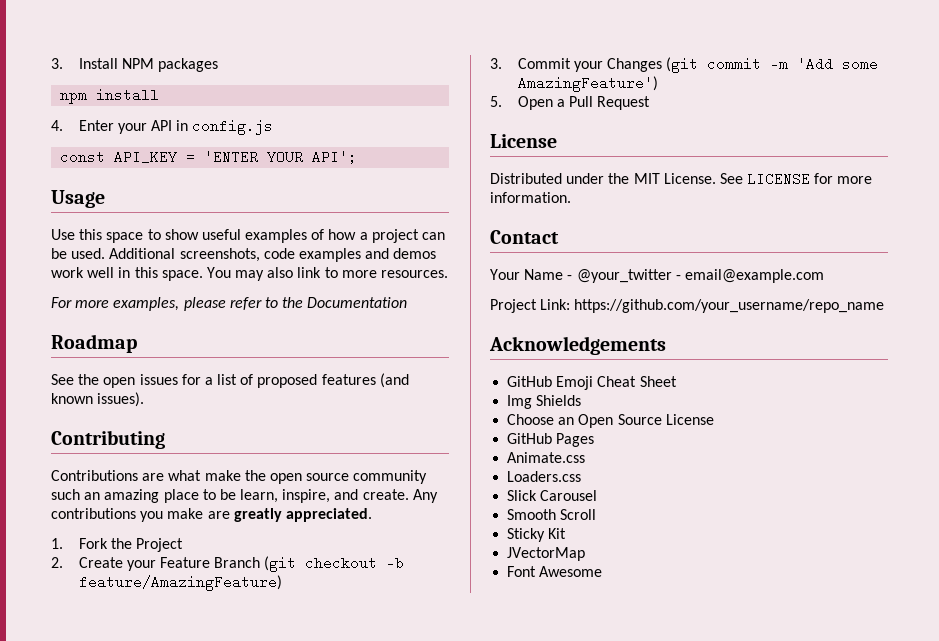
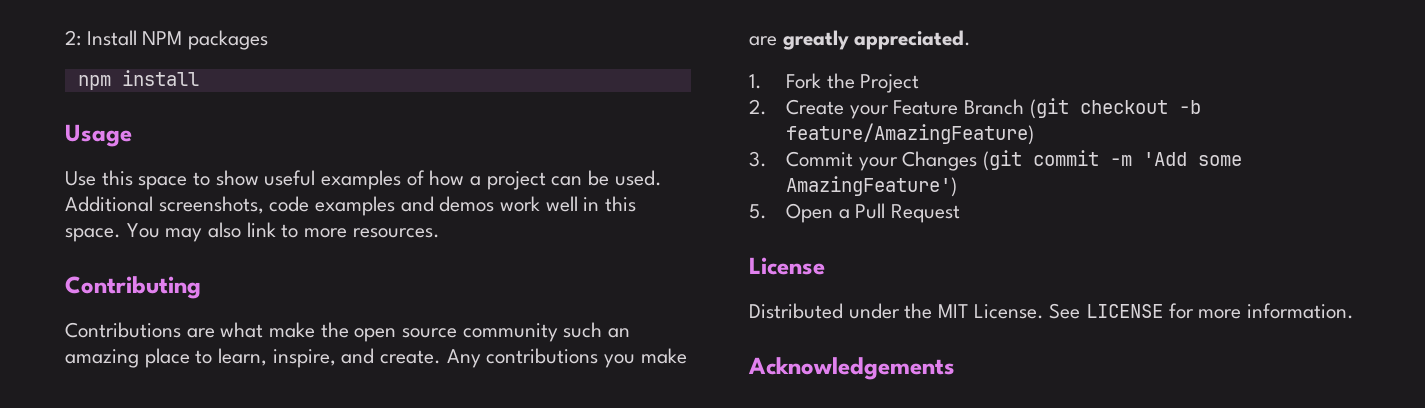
[51,58,63,69] 3. -> [65,30,81,46] 2:
[51,119,274,135] [60,150,358,164] // 4. Enter your API in config.js // const API_KEY = 'ENTER YOUR API'; -> (199, 78) none
[51,297,408,311] [51,334,137,353] [51,373,409,388] [51,392,145,407] // For more examples, please refer to the Documentation // Roadmap // See the open issues for a list of proposed features (and known issues). -> (440, 233) none
[219,489,236,500] be -> (213, 357) none
[490,230,559,244] [490,269,824,283] [490,299,885,313] [489,336,666,355] [507,376,677,390] [507,395,582,409] [507,414,714,428] [507,433,595,447] [507,452,586,463] [507,471,582,482] [507,490,598,501] [507,509,597,520] [507,528,567,542] [507,547,586,561] [507,566,603,577] Contact // Your Name - @your_twitter - email@example.com // Project Link: https://github.com/your_username/repo_name // Acknowledgements // GitHub Emoji Cheat Sheet // Img Shields // Choose an Open Source License // GitHub Pages // Animate.css // Loaders.css // Slick Carousel // Smooth Scroll // Sticky Kit // JVectorMap // Font Awesome -> [748,357,955,380] Acknowledgements

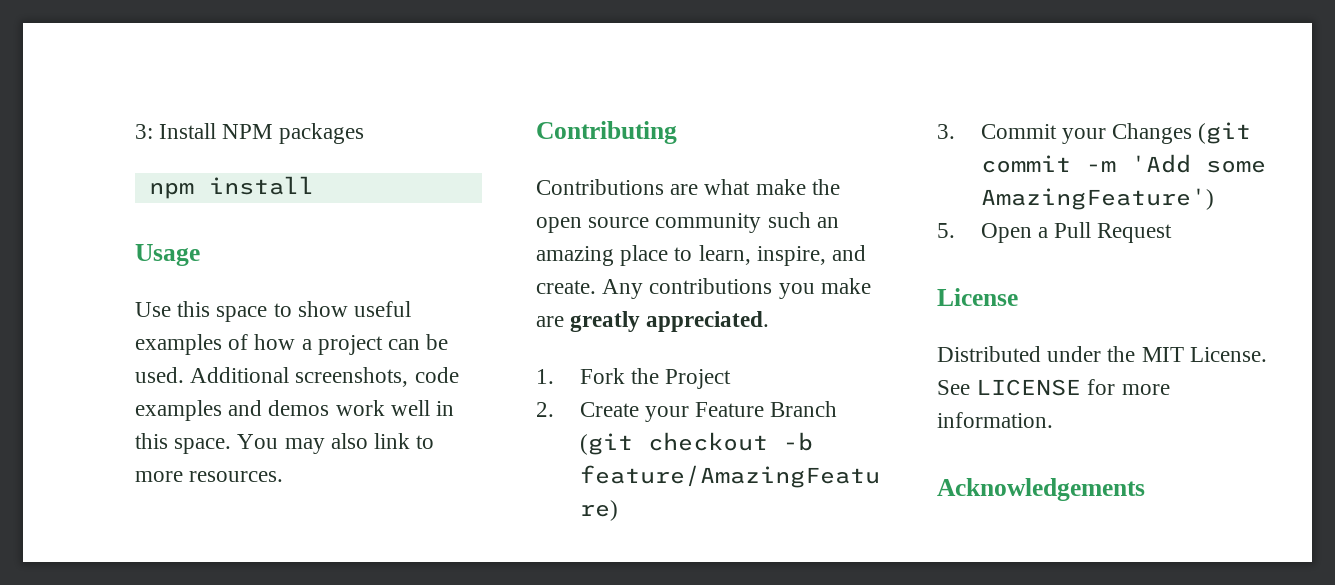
[65,30,81,46] 2: -> [135,124,153,139] 3:

